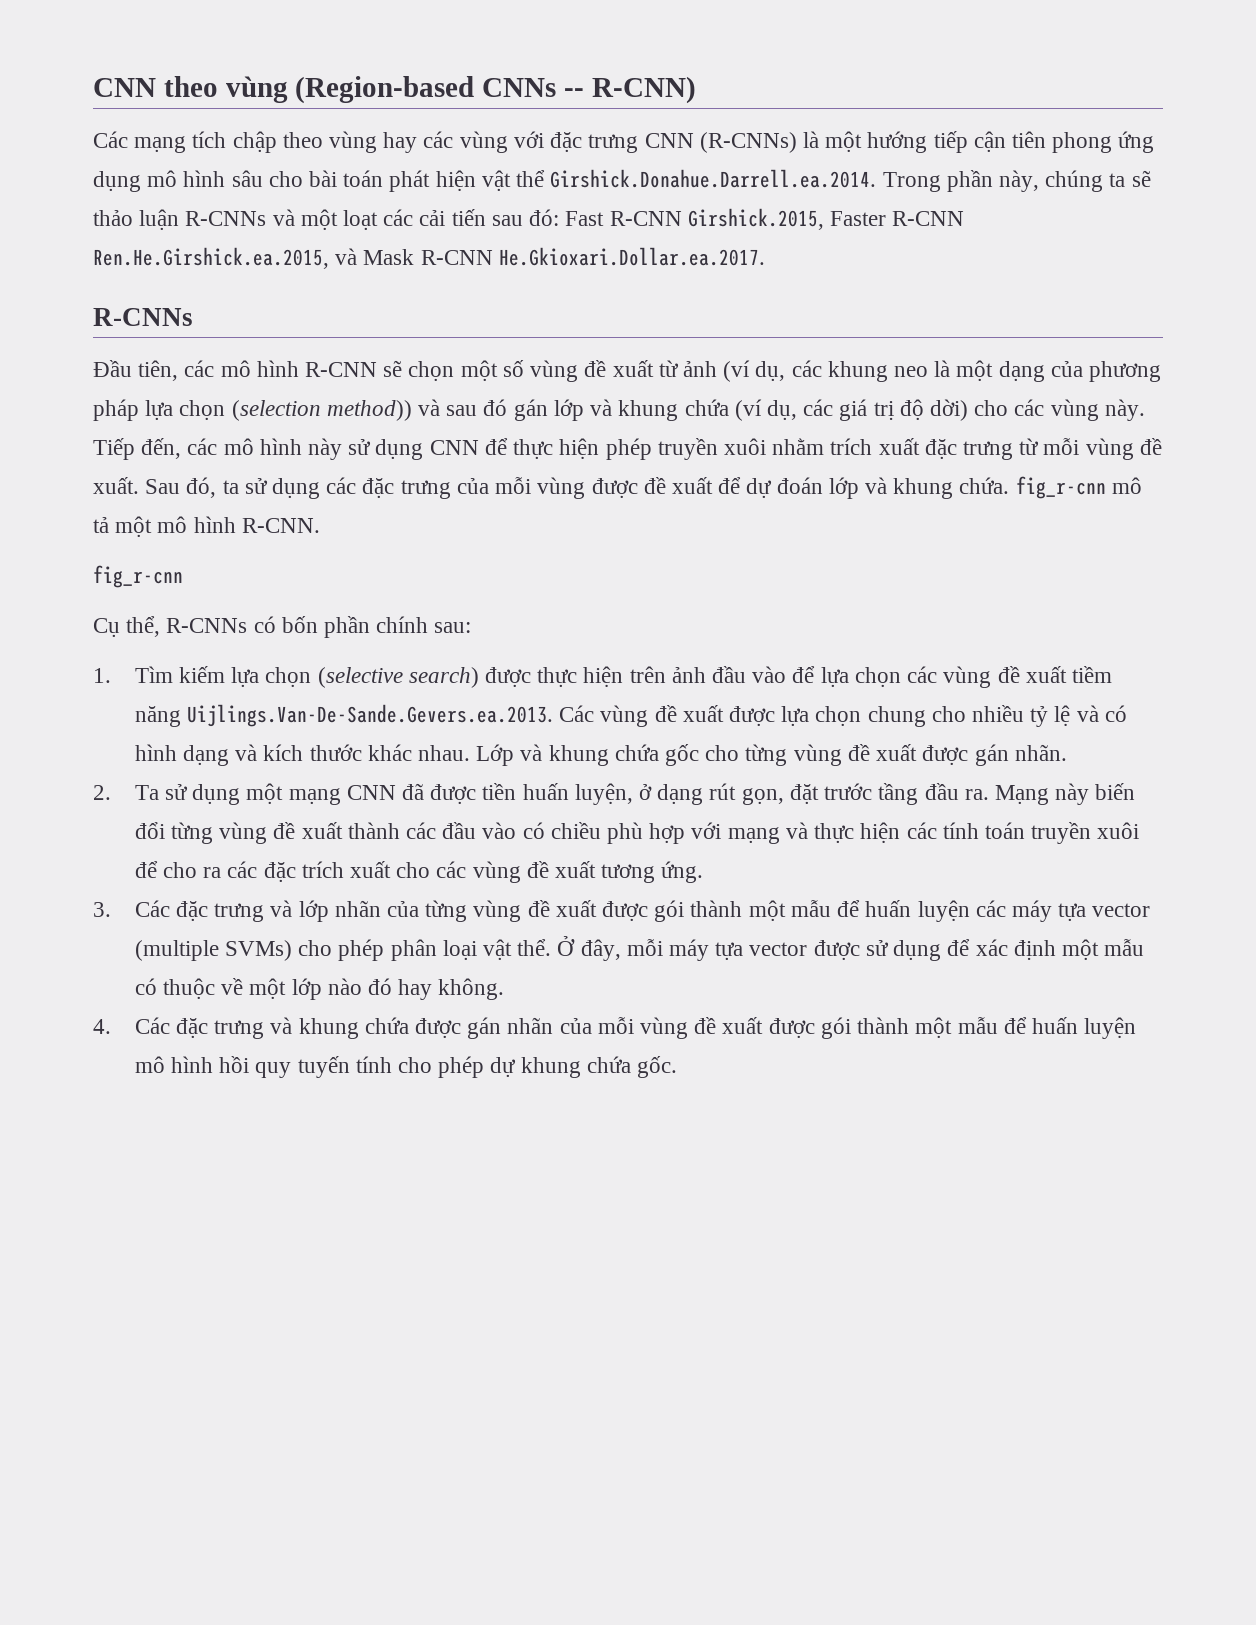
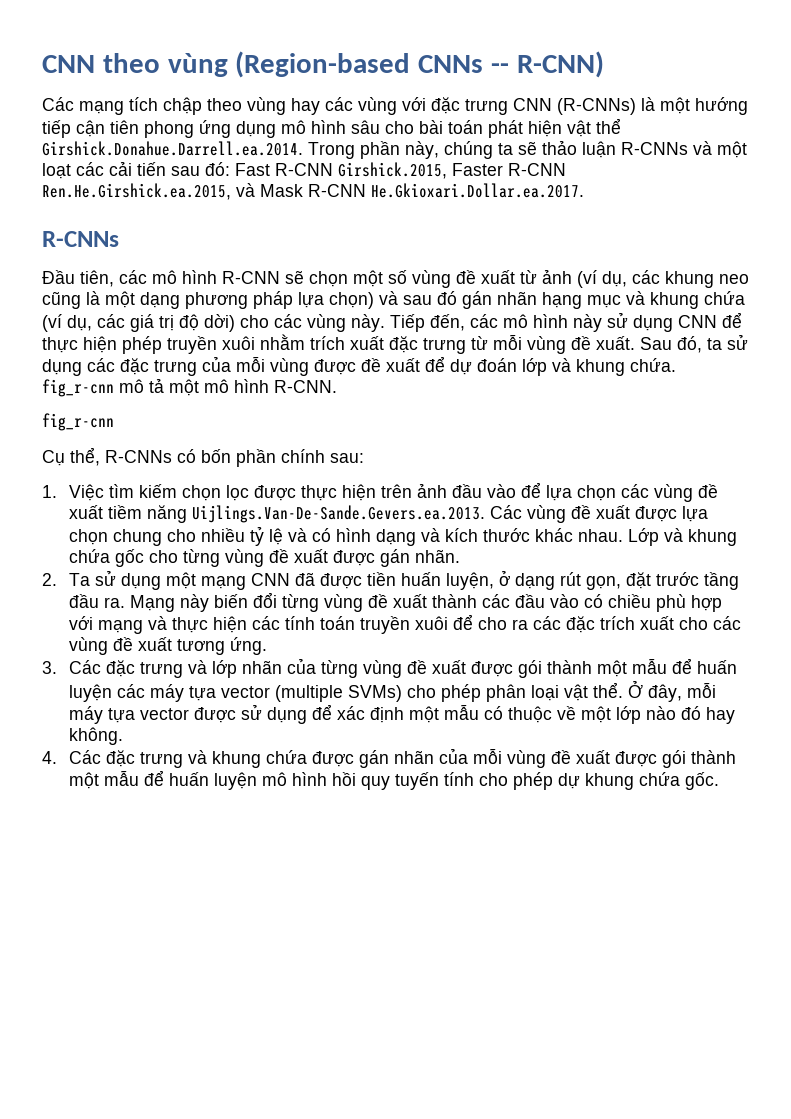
(928, 371) none -> [42,291,81,309] cũng
[1050,361,1083,377] của -> (180, 300) none
[179,400,412,421] chọn (selection method)) -> [329,292,374,309] chọn)
[553,399,584,421] lớp -> [497,291,621,309] nhãn hạng mục
[134,666,479,688] Tìm kiếm lựa chọn (selective search) -> [68,484,249,501] Việc tìm kiếm chọn lọc

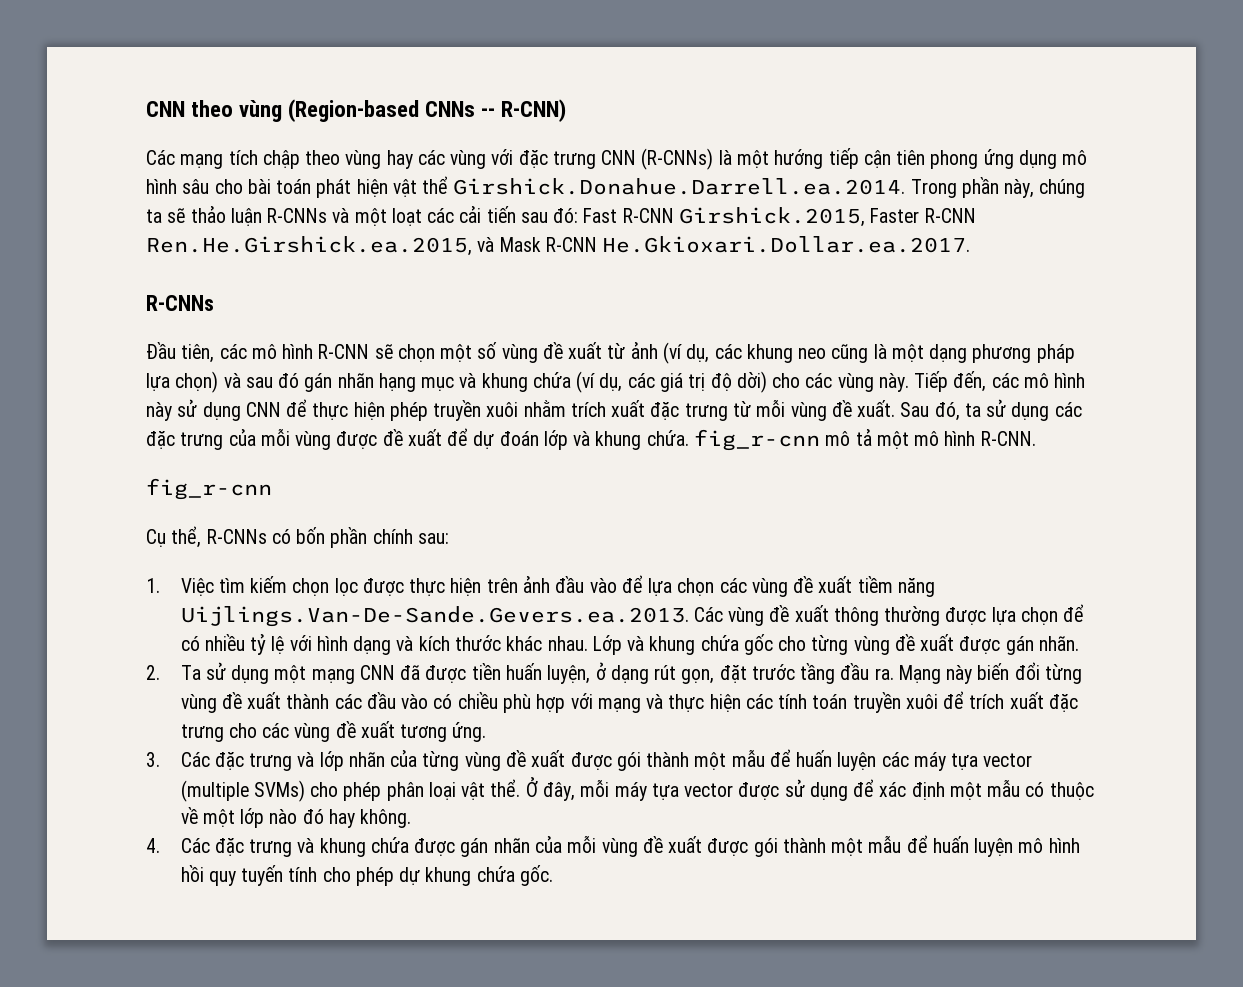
(630, 512) none -> [833,606,941,626] thông thường
[112,529,196,546] chung cho -> [1063,604,1085,622] [180,636,200,651] để có
[287,528,331,542] và có -> [289,635,312,651] với
[477,616,674,633] cho ra các đặc trích xuất -> [969,692,1078,712] [180,724,224,742] trích xuất đặc trưng

